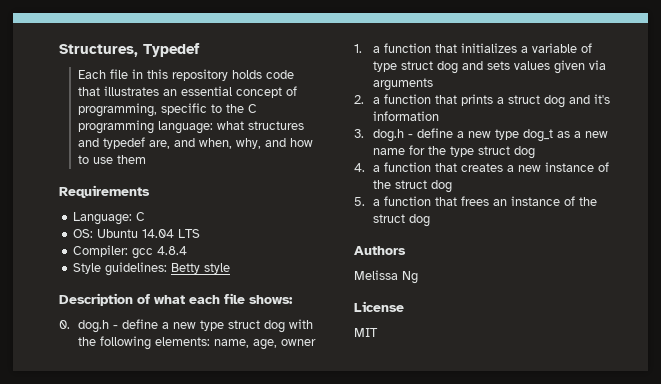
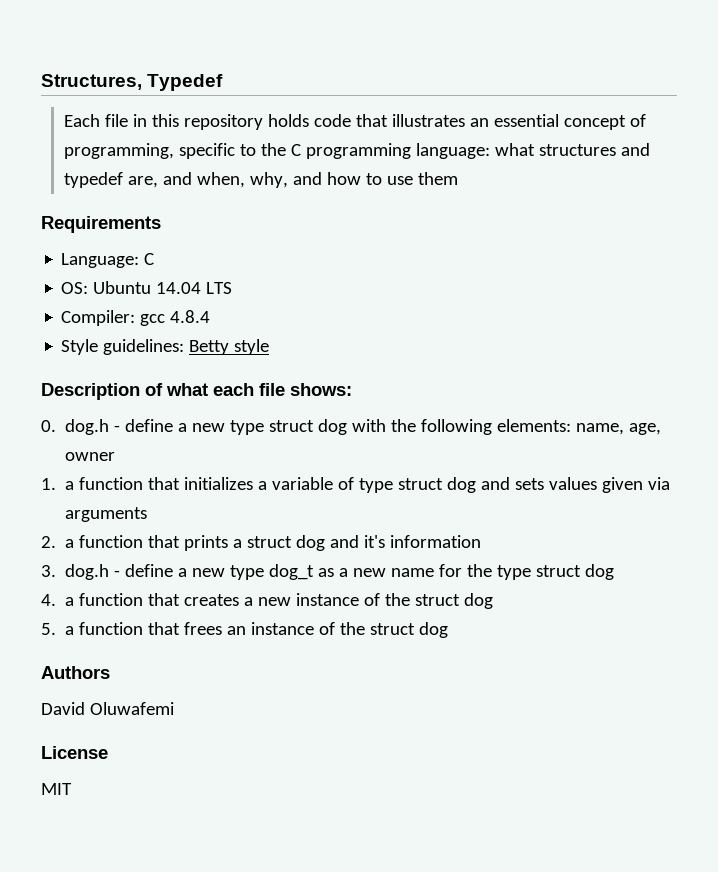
[354,270,418,284] Melissa Ng -> [41,702,174,715] David Oluwafemi

